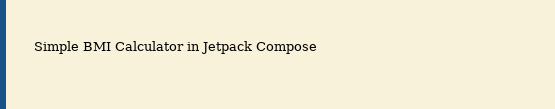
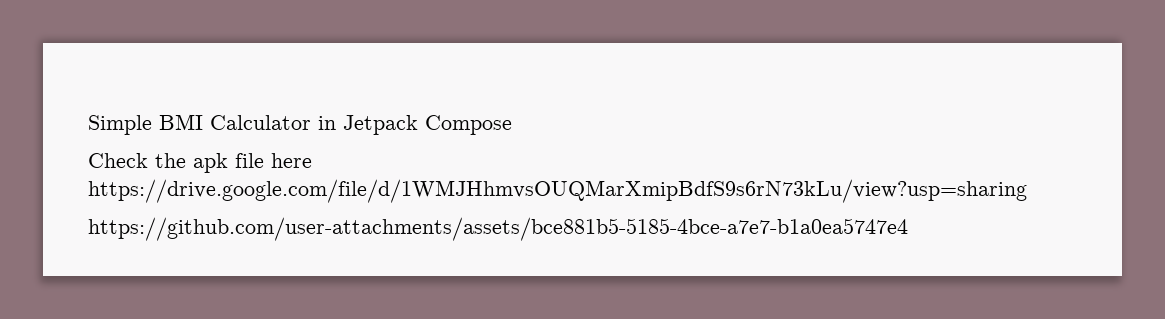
(317, 48) none -> [88,153,312,173] [88,179,1027,203] [88,217,908,241] // Check the apk file here https://drive.google.com/file/d/1WMJHhmvsOUQMarXmipBdfS9s6rN73kLu/view?usp=sharing // https://github.com/user-attachments/assets/bce881b5-5185-4bce-a7e7-b1a0ea5747e4

